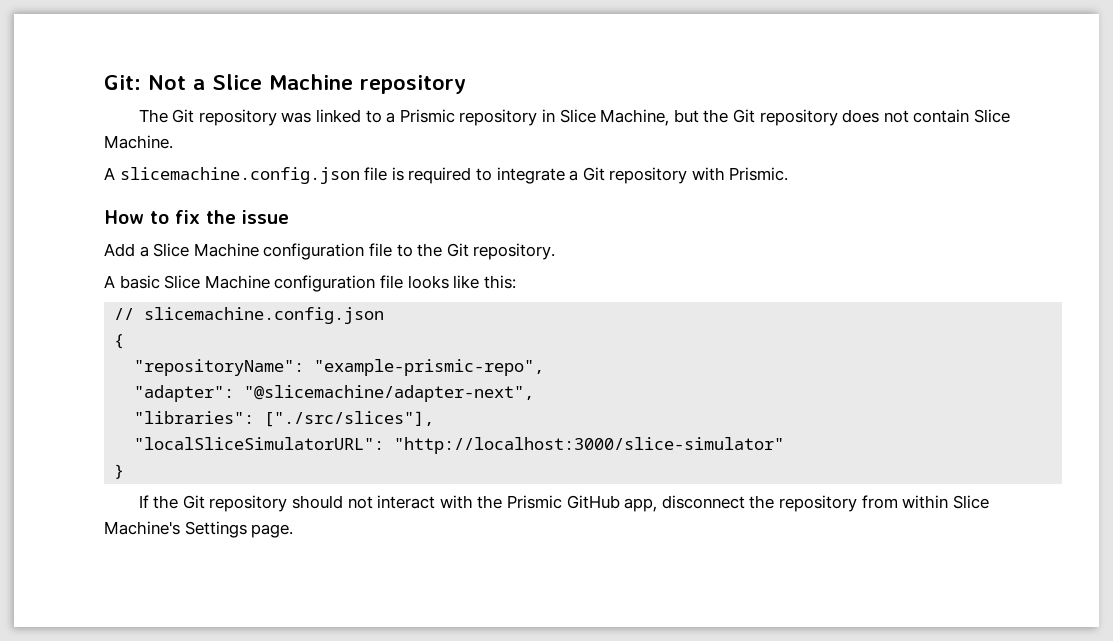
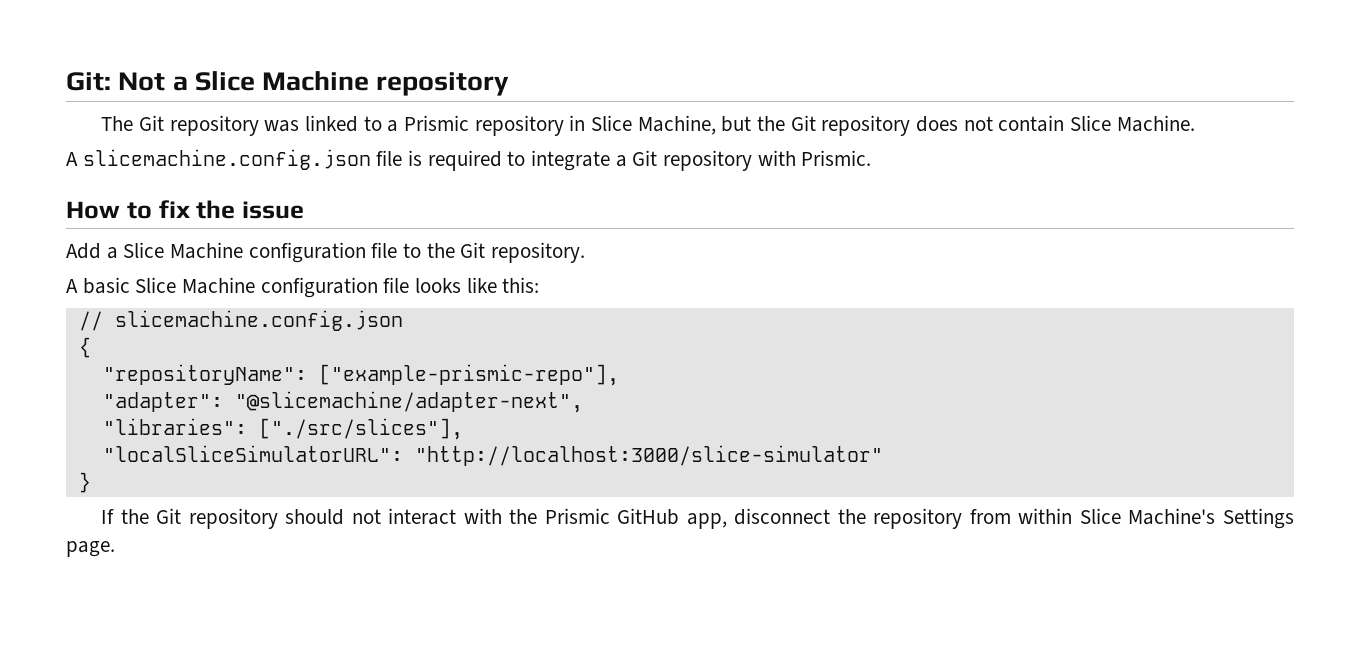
[314,359,545,376] "example-prismic-repo", -> [318,364,619,386] ["example-prismic-repo"],

